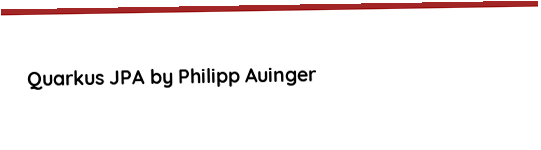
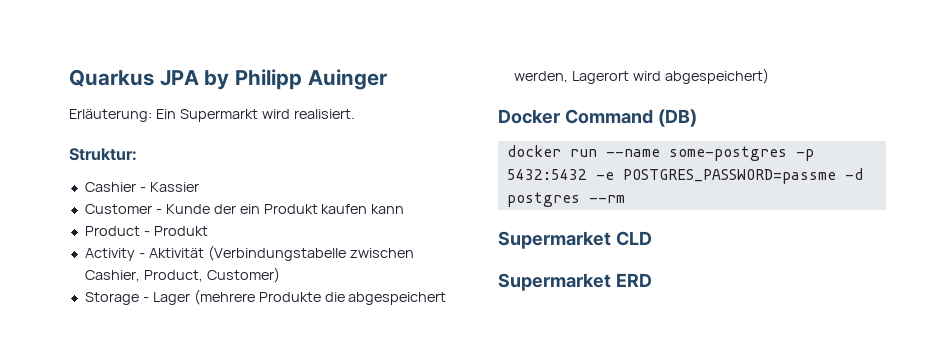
(319, 76) none -> [69,109,355,122] [69,148,137,161] [84,182,199,192] [84,204,405,214] [84,226,208,236] [84,245,414,261] [84,267,280,283] [84,289,447,305] [513,68,769,84] [498,109,697,127] [506,145,814,161] [506,168,863,184] [506,192,625,207] [498,231,652,249] [498,273,652,291] // Erläuterung: Ein Supermarkt wird realisiert. // Struktur: // Cashier - Kassier // Customer - Kunde der ein Produkt kaufen kann // Product - Produkt // Activity - Aktivität (Verbindungstabelle zwischen Cashier, Product, Customer) // Storage - Lager (mehrere Produkte die abgespeichert werden, Lagerort wird abgespeichert) // Docker Command (DB) // docker run --name some-postgres -p 5432:5432 -e POSTGRES_PASSWORD=passme -d postgres --rm // Supermarket CLD // Supermarket ERD

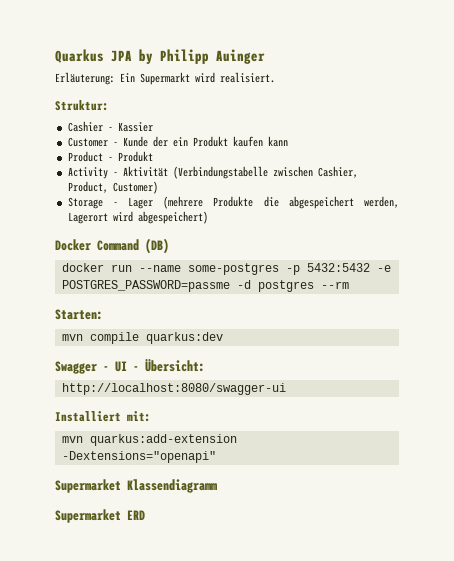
[498,231,652,249] // Supermarket CLD -> [55,309,103,320] [61,332,223,344] [55,359,205,374] [61,383,286,395] [55,411,151,422] [61,434,237,446] [61,451,216,463] [55,479,217,493] // Starten: // mvn compile quarkus:dev // Swagger - UI - Übersicht: // http://localhost:8080/swagger-ui // Installiert mit: // mvn quarkus:add-extension -Dextensions="openapi" // Supermarket Klassendiagramm

